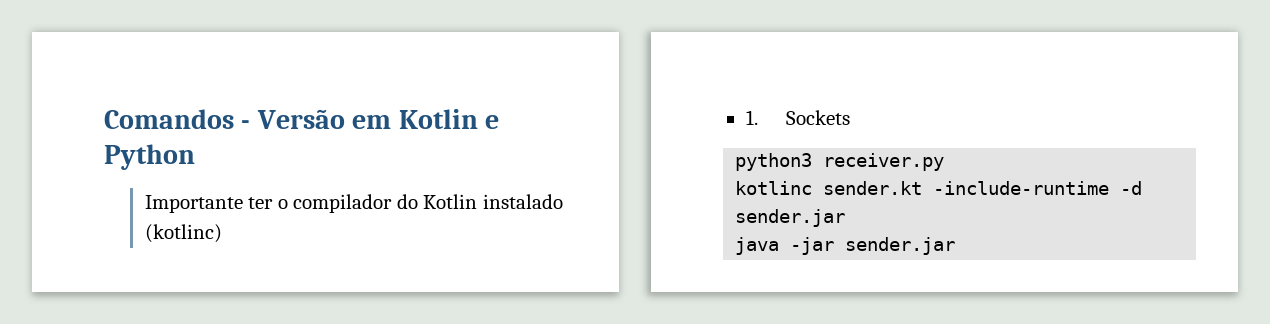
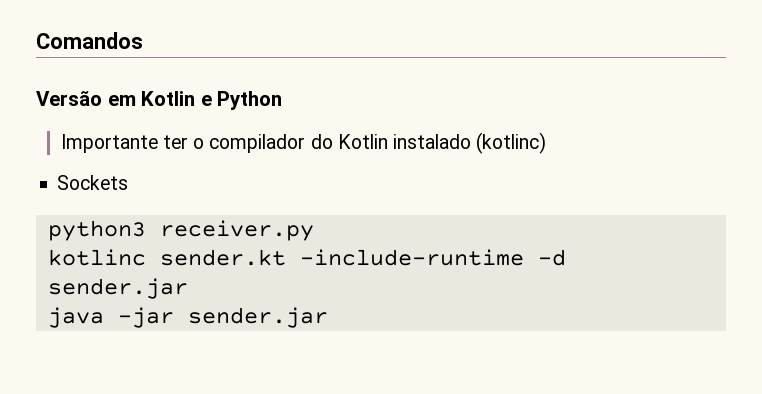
[241,120,251,129] - -> (143, 40) //
[745,110,758,125] 1. -> (547, 143) none

